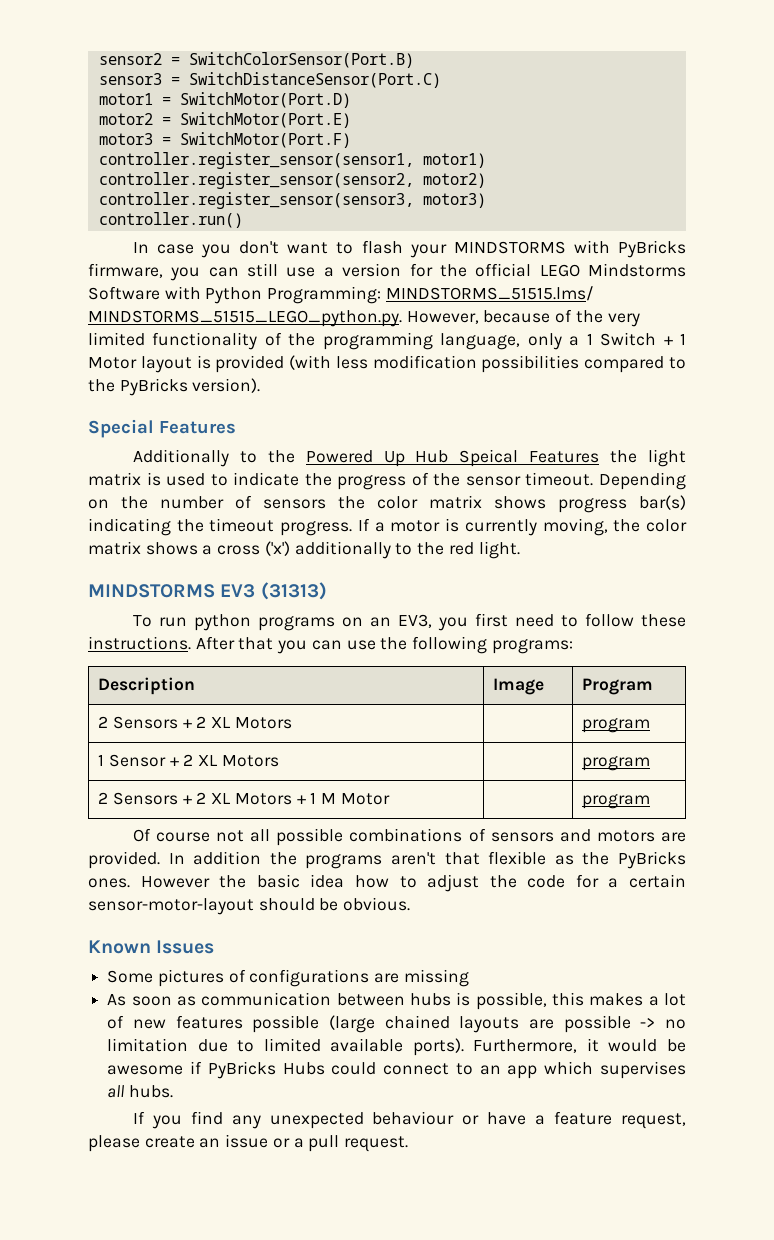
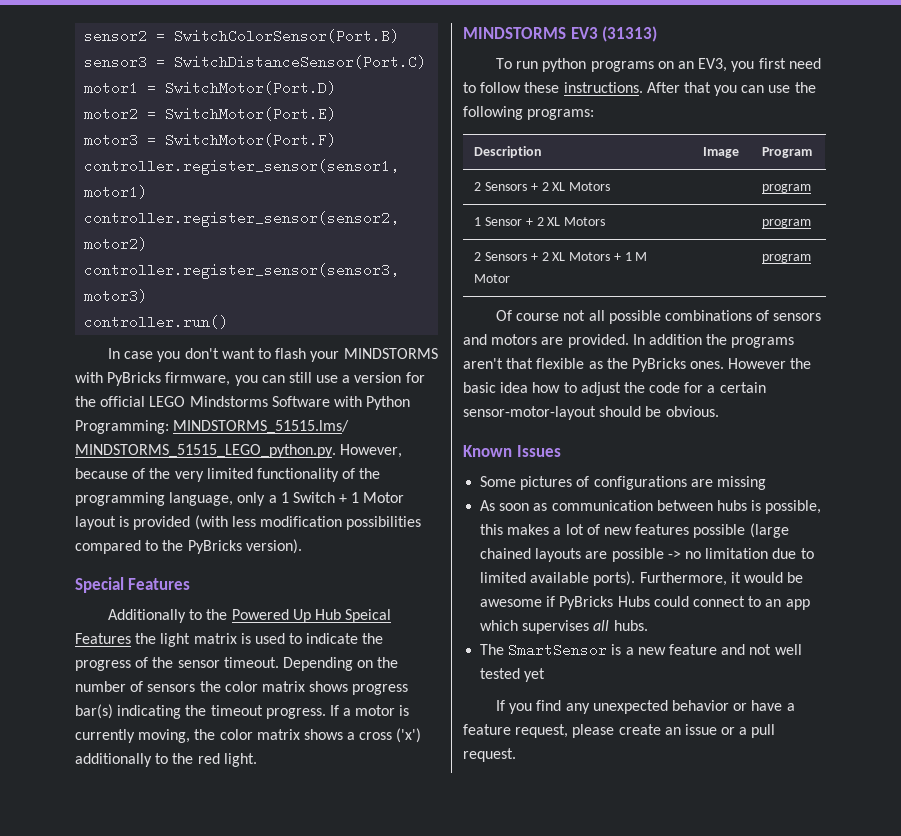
(173, 1091) none -> [480,643,802,657] [480,668,546,682] // The SmartSensor is a new feature and not well tested yet
[372,1111,455,1125] behaviour -> [671,700,729,711] behavior

